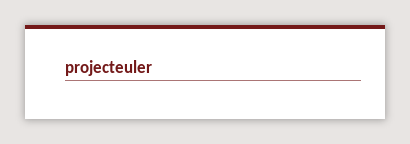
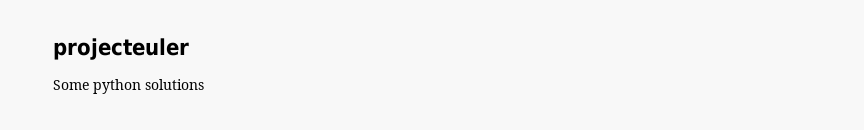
(152, 68) none -> [53,79,204,94] // Some python solutions

